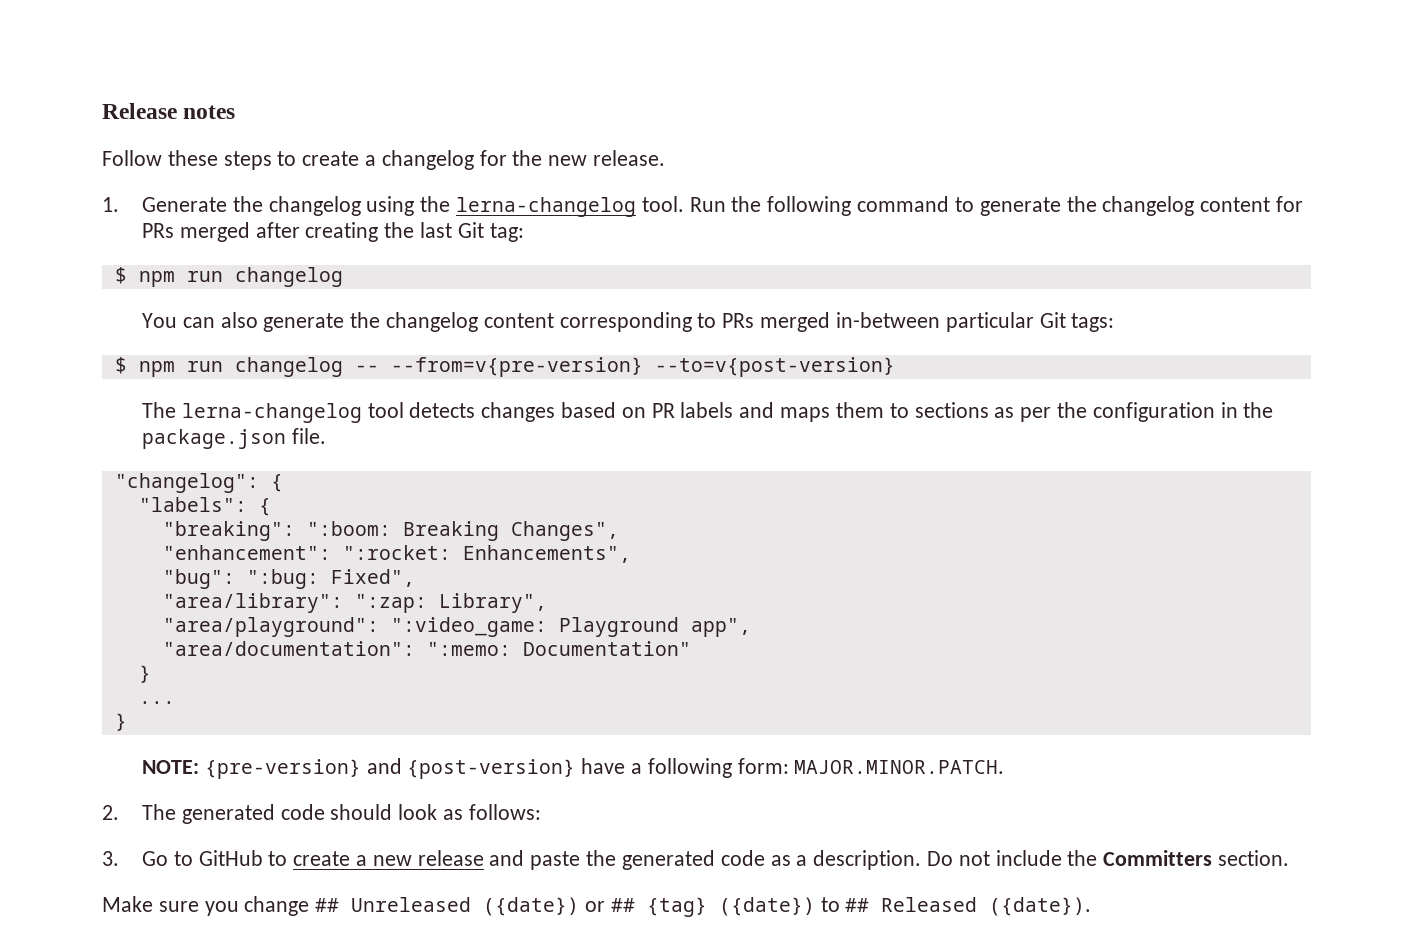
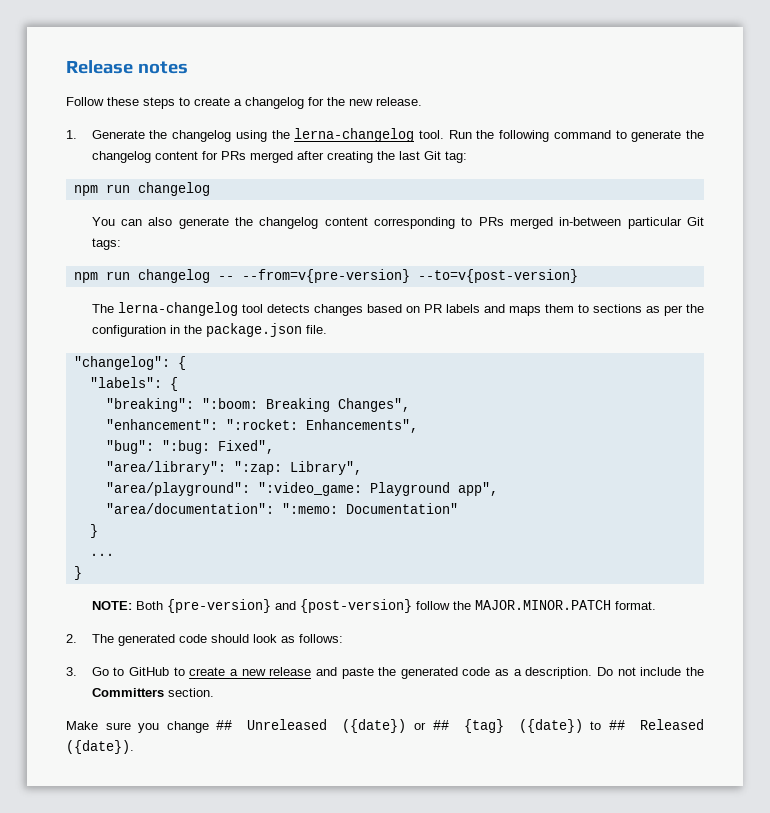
[114,267,127,284] $ -> (467, 157) none
[114,357,127,374] $ -> (121, 244) none
(200, 767) none -> [135,601,163,610] Both
[581,758,1005,778] have a following form: MAJOR.MINOR.PATCH. -> [415,600,656,610] follow the MAJOR.MINOR.PATCH format.

